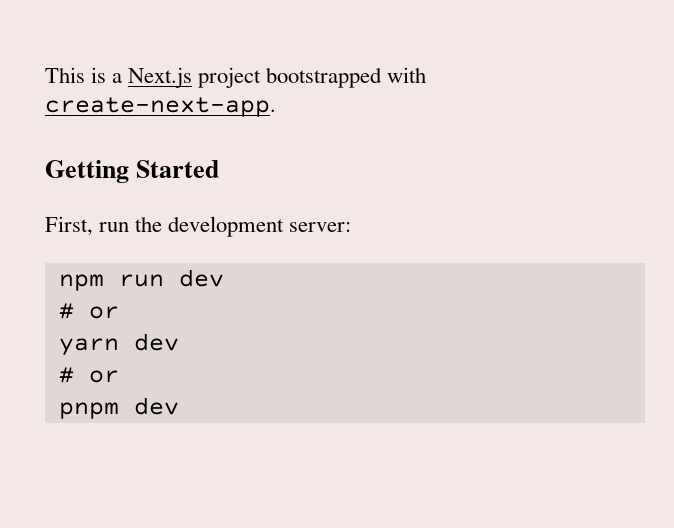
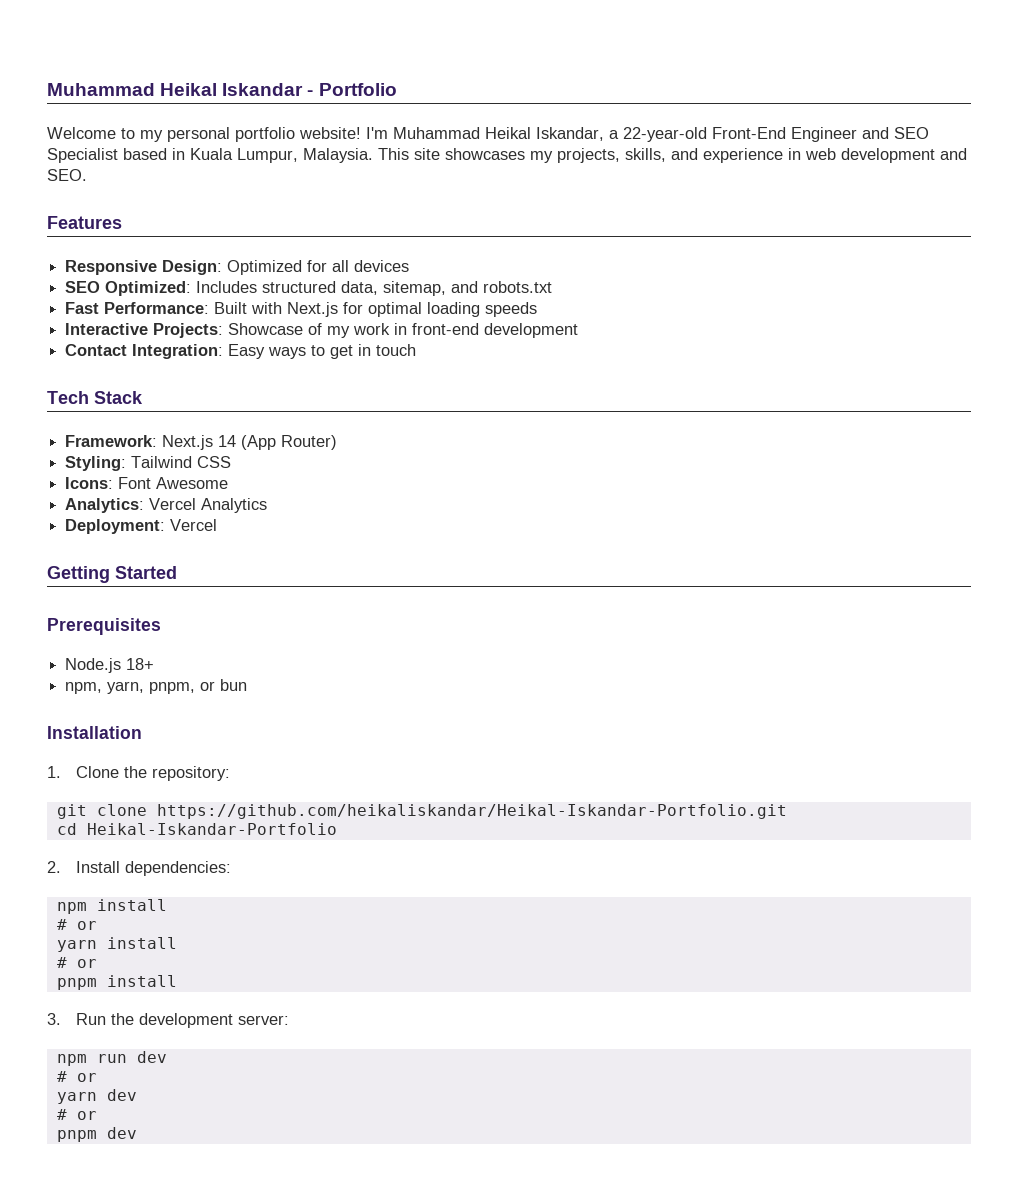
[45,67,427,88] [45,97,276,117] [45,160,220,183] [45,216,130,236] This is a Next.js project bootstrapped with create-next-app. // Getting Started // First, run -> [47,83,397,96] [47,127,929,142] [47,148,967,163] [47,169,87,181] [47,216,122,229] [65,260,410,275] [65,281,553,296] [65,302,538,317] [65,323,579,338] [65,344,417,359] [47,391,143,404] [65,435,338,450] [65,456,232,471] [65,477,229,489] [65,498,268,513] [65,519,218,534] [47,566,177,583] [47,618,161,635] [65,658,155,673] [65,679,248,694] [47,726,142,739] [47,766,230,781] [56,804,787,819] [56,823,337,835] [47,861,231,876] [56,899,167,914] [56,919,97,930] [56,937,177,952] [56,957,97,968] [56,975,177,990] [47,1013,106,1025] Muhammad Heikal Iskandar - Portfolio // Welcome to my personal portfolio website! I'm Muhammad Heikal Iskandar, a 22-year-old Front-End Engineer and SEO Specialist based in Kuala Lumpur, Malaysia. This site showcases my projects, skills, and experience in web development and SEO. // Features // Responsive Design: Optimized for all devices // SEO Optimized: Includes structured data, sitemap, and robots.txt // Fast Performance: Built with Next.js for optimal loading speeds // Interactive Projects: Showcase of my work in front-end development // Contact Integration: Easy ways to get in touch // Tech Stack // Framework: Next.js 14 (App Router) // Styling: Tailwind CSS // Icons: Font Awesome // Analytics: Vercel Analytics // Deployment: Vercel // Getting Started // Prerequisites // Node.js 18+ // npm, yarn, pnpm, or bun // Installation // 1. Clone the repository: // git clone https://github.com/heikaliskandar/Heikal-Iskandar-Portfolio.git // cd Heikal-Iskandar-Portfolio // 2. Install dependencies: // npm install // # or // yarn install // # or // pnpm install // 3. Run

